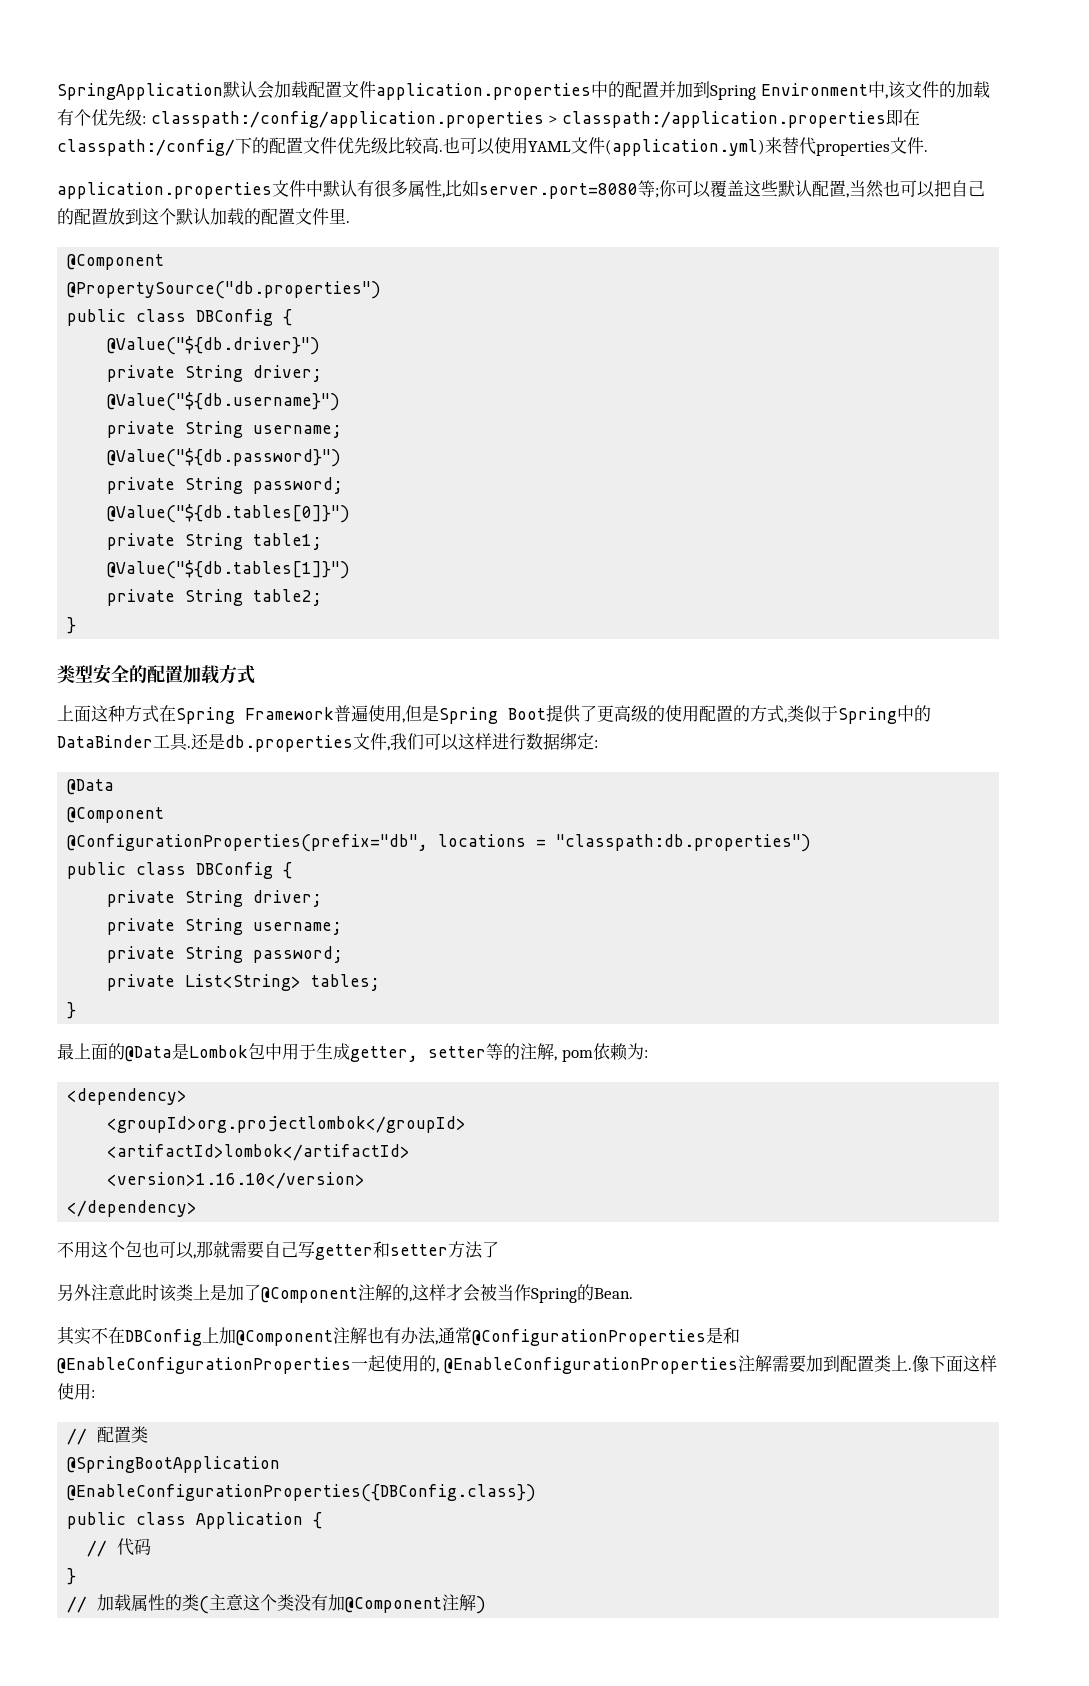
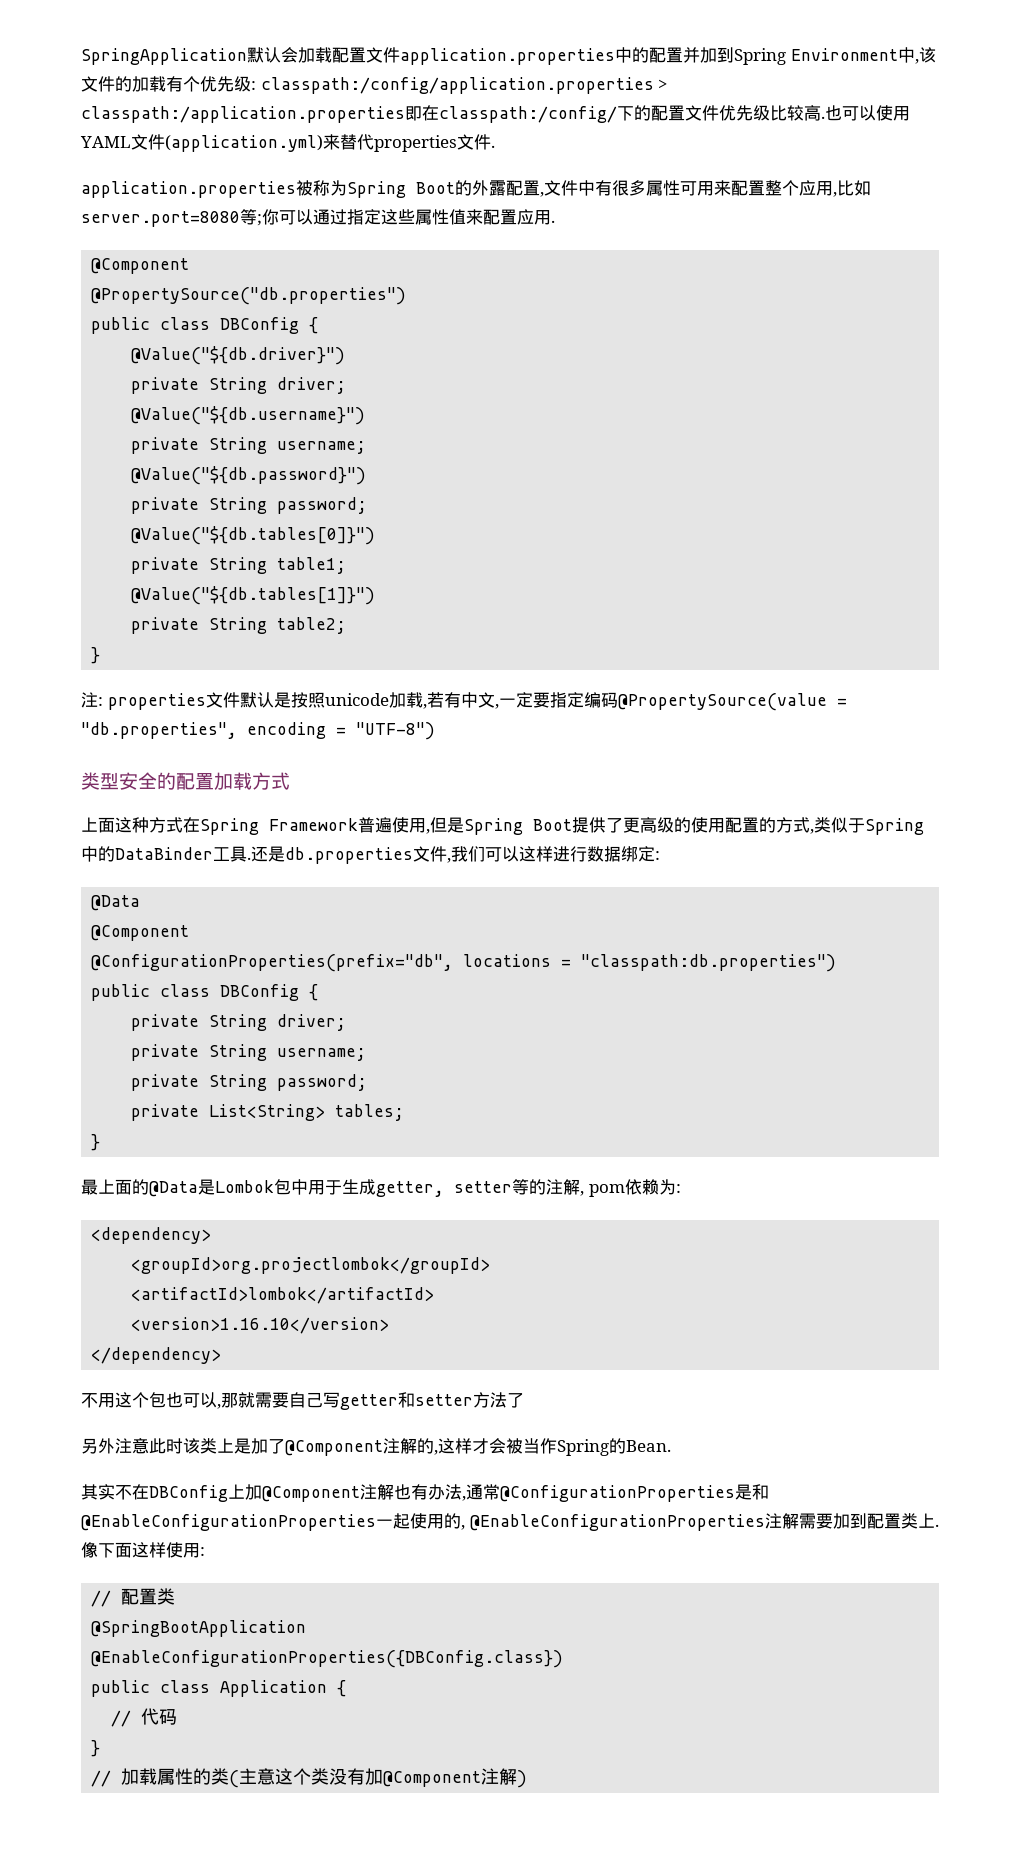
[272,180,442,197] 文件中默认有很多属性 -> [296,180,833,198] 被称为Spring Boot的外露配置,文件中有很多属性可用来配置整个应用
[710,180,985,198] [57,208,346,225] 覆盖这些默认配置,当然也可以把自己的配置放到这个默认加载的配置文件里 -> [313,209,551,225] 通过指定这些属性值来配置应用
(77, 625) none -> [81,692,847,711] [81,722,435,740] // 注: properties文件默认是按照unicode加载,若有中文,一定要指定编码@PropertySource(value = "db.properties", encoding = "UTF-8")

